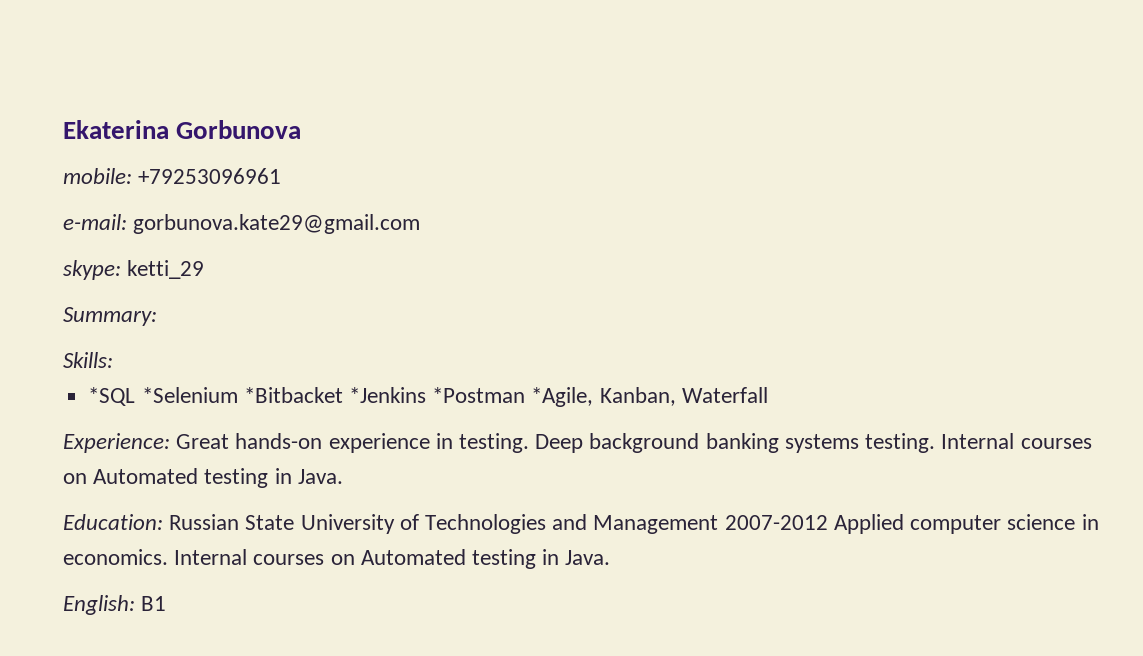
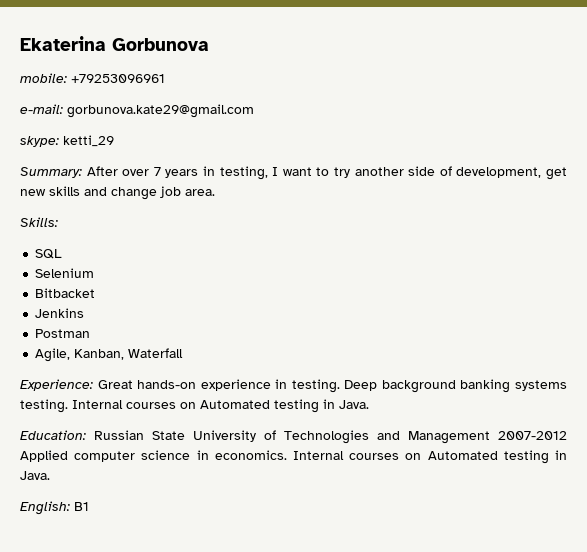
[63,352,113,368] [88,387,594,407] // Skills: // *SQL *Selenium *Bitbacket *Jenkins *Postman *Agile, -> [86,166,568,180] [20,186,215,200] [20,217,58,227] [35,249,63,259] [35,268,95,278] [35,288,96,298] [35,308,85,318] [35,329,91,338] [35,348,71,362] After over 7 years in testing, I want to try another side of development, get new skills and change job area. // Skills: // SQL // Selenium // Bitbacket // Jenkins // Postman // Agile,

